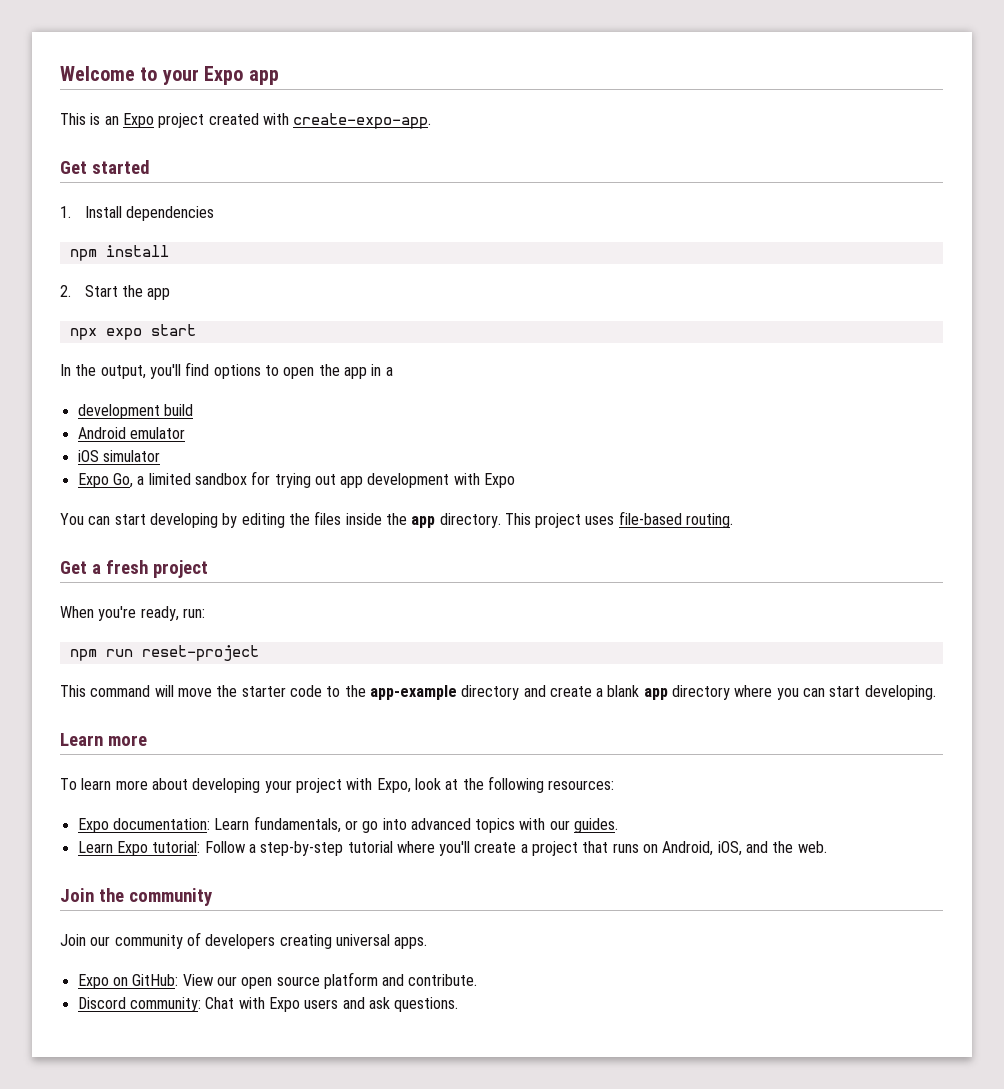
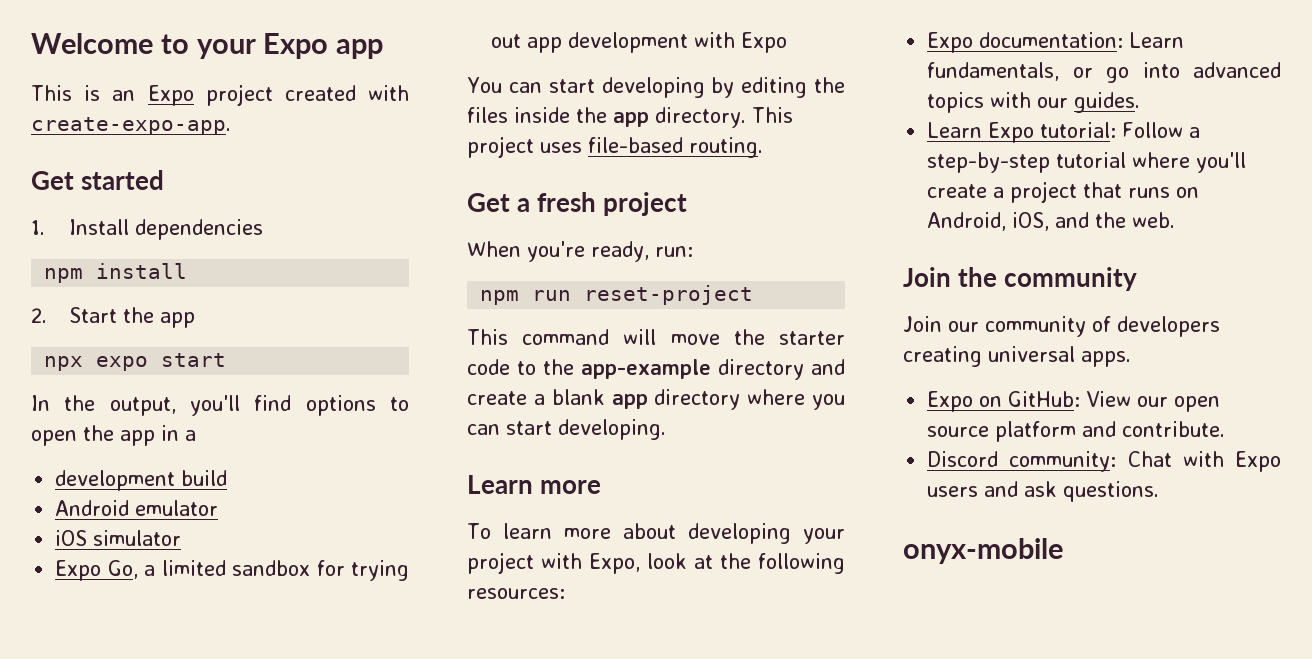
(459, 1004) none -> [903,538,1063,564] // onyx-mobile

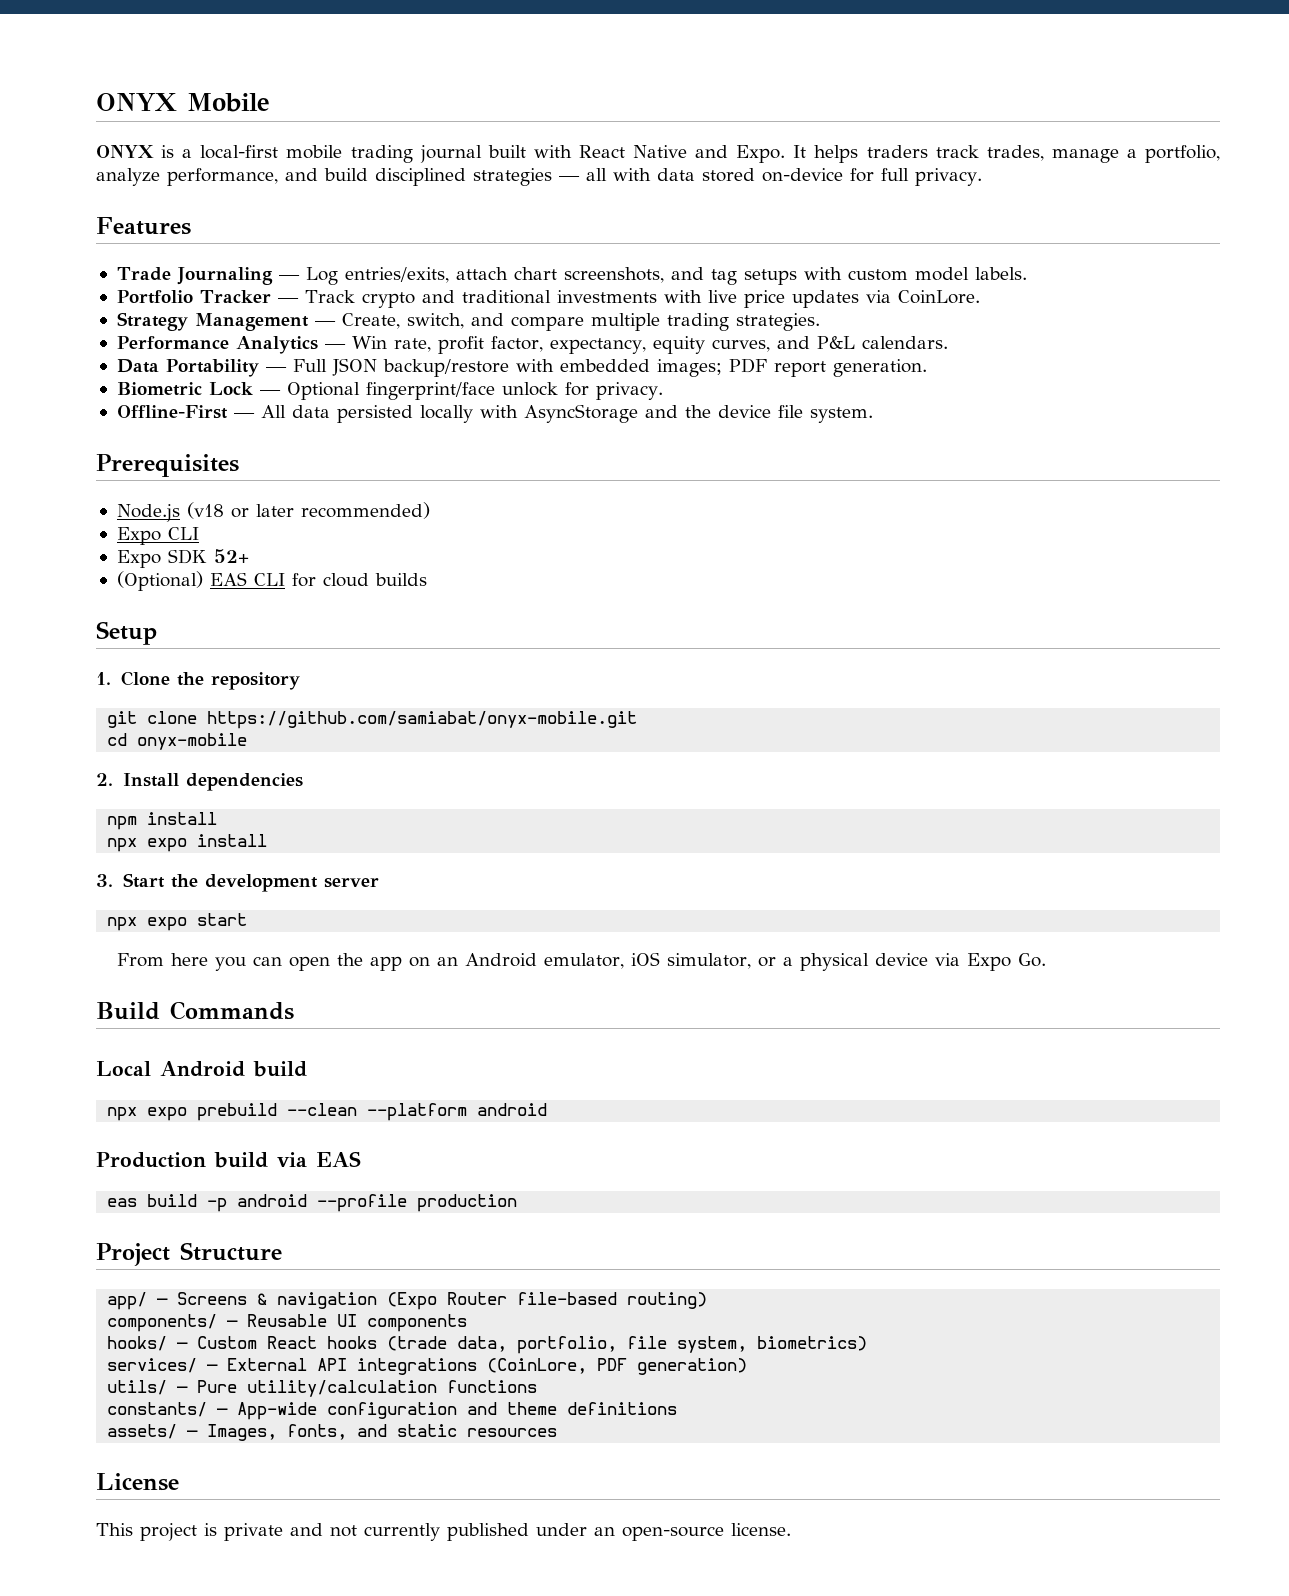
[31,33,384,59] [31,84,409,106] [31,117,231,135] [31,170,165,190] [31,219,263,240] [44,263,188,283] [31,307,195,328] [44,353,227,371] [31,395,409,416] [31,425,196,446] [55,470,228,491] [55,500,219,516] [55,530,182,546] [55,560,410,581] [491,32,788,53] [467,77,845,98] [467,107,793,128] [467,136,763,158] [467,192,688,216] [467,241,693,262] [480,285,754,305] [467,329,845,345] [467,359,845,380] [467,389,845,410] [467,419,666,440] [467,475,602,494] [467,523,845,544] [467,552,845,574] [467,588,565,599] [927,32,1185,53] [927,62,1281,83] [927,92,1141,113] [927,122,1201,143] [927,152,1247,173] [927,181,1200,203] [927,212,1176,231] [903,267,1138,291] [903,316,1220,337] [903,346,1131,367] [927,391,1221,412] [927,421,1226,442] [927,451,1281,472] [927,481,1160,502] [903,538,1063,564] Welcome to your Expo app // This is an Expo project created with create-expo-app. // Get started // 1. Install dependencies // npm install // 2. Start the app // npx expo start // In the output, you'll find options to open the app in a // development build // Android emulator // iOS simulator // Expo Go, a limited sandbox for trying out app development with Expo // You can start developing by editing the files inside the app directory. This project uses file-based routing. // Get a fresh project // When you're ready, run: // npm run reset-project // This command will move the starter code to the app-example directory and create a blank app directory where you can start developing. // Learn more // To learn more about developing your project with Expo, look at the following resources: // Expo documentation: Learn fundamentals, or go into advanced topics with our guides. // Learn Expo tutorial: Follow a step-by-step tutorial where you'll create a project that runs on Android, iOS, and the web. // Join the community // Join our community of developers creating universal apps. // Expo on GitHub: View our open source platform and contribute. // Discord community: Chat with Expo users and ask questions. // onyx-mobile -> [96,93,270,112] [96,145,1221,163] [96,168,982,186] [96,217,191,235] [116,267,1027,285] [116,290,980,308] [116,312,820,331] [116,336,948,354] [116,358,927,377] [116,382,663,400] [116,404,873,423] [96,454,239,477] [116,502,430,522] [116,527,199,545] [116,549,249,568] [116,571,427,591] [96,621,157,645] [96,671,300,690] [107,711,638,729] [107,733,248,750] [96,773,303,791] [107,812,218,830] [107,834,268,852] [96,873,379,892] [107,913,248,931] [117,952,1047,971] [96,1001,294,1020] [96,1061,307,1077] [107,1103,548,1121] [96,1151,361,1168] [107,1194,518,1212] [96,1242,282,1266] [107,1292,708,1310] [107,1314,468,1332] [107,1336,868,1354] [107,1358,748,1375] [107,1380,538,1397] [107,1402,678,1420] [107,1424,558,1441] [96,1473,179,1491] [96,1523,791,1541] ONYX Mobile // ONYX is a local-first mobile trading journal built with React Native and Expo. It helps traders track trades, manage a portfolio, analyze performance, and build disciplined strategies — all with data stored on-device for full privacy. // Features // Trade Journaling — Log entries/exits, attach chart screenshots, and tag setups with custom model labels. // Portfolio Tracker — Track crypto and traditional investments with live price updates via CoinLore. // Strategy Management — Create, switch, and compare multiple trading strategies. // Performance Analytics — Win rate, profit factor, expectancy, equity curves, and P&L calendars. // Data Portability — Full JSON backup/restore with embedded images; PDF report generation. // Biometric Lock — Optional fingerprint/face unlock for privacy. // Offline-First — All data persisted locally with AsyncStorage and the device file system. // Prerequisites // Node.js (v18 or later recommended) // Expo CLI // Expo SDK 52+ // (Optional) EAS CLI for cloud builds // Setup // 1. Clone the repository // git clone https://github.com/samiabat/onyx-mobile.git // cd onyx-mobile // 2. Install dependencies // npm install // npx expo install // 3. Start the development server // npx expo start // From here you can open the app on an Android emulator, iOS simulator, or a physical device via Expo Go. // Build Commands // Local Android build // npx expo prebuild --clean --platform android // Production build via EAS // eas build -p android --profile production // Project Structure // app/ — Screens & navigation (Expo Router file-based routing) // components/ — Reusable UI components // hooks/ — Custom React hooks (trade data, portfolio, file system, biometrics) // services/ — External API integrations (CoinLore, PDF generation) // utils/ — Pure utility/calculation functions // constants/ — App-wide configuration and theme definitions // assets/ — Images, fonts, and static resources // License // This project is private and not currently published under an open-source license.

